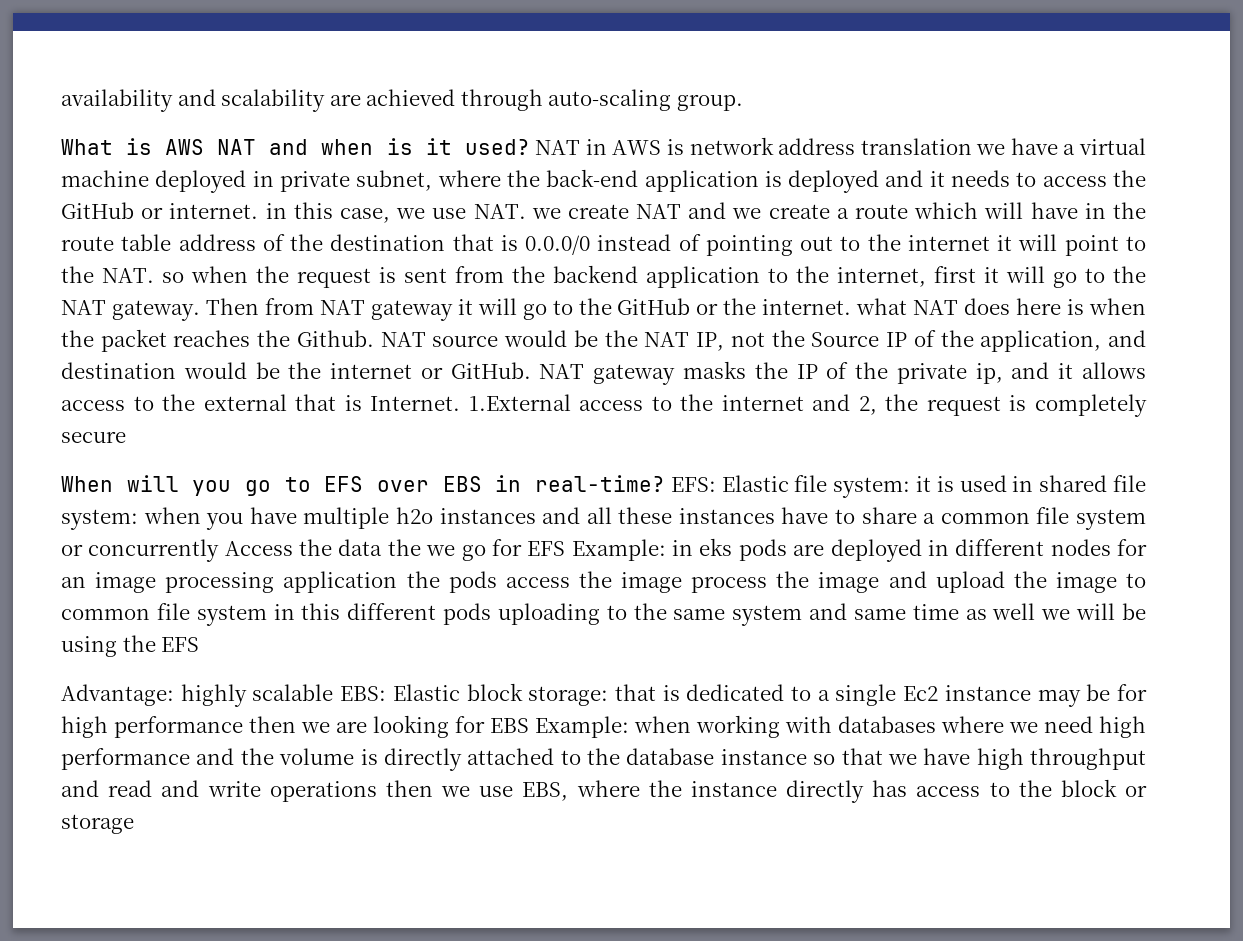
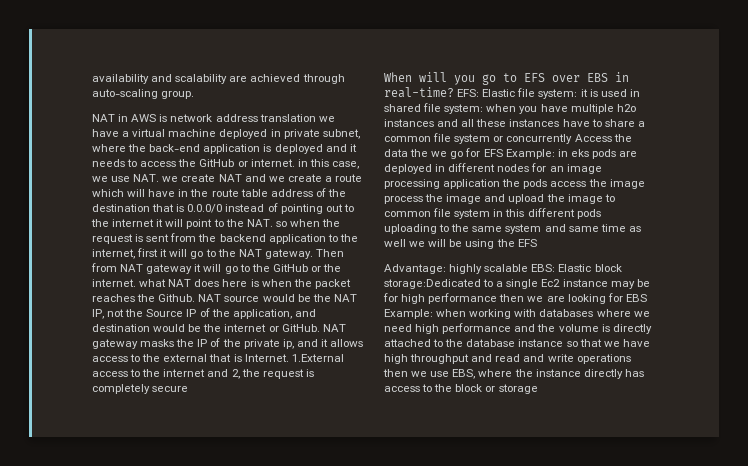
[61,138,530,155] What is AWS NAT and when is it used? -> (195, 95) none
[528,684,785,706] storage: that is dedicated -> [384,279,481,289] storage:Dedicated

